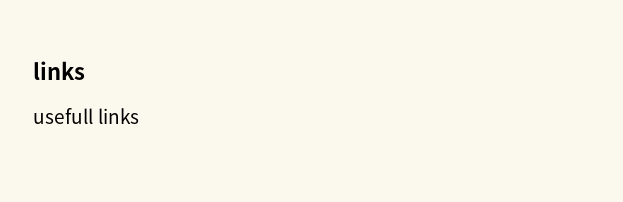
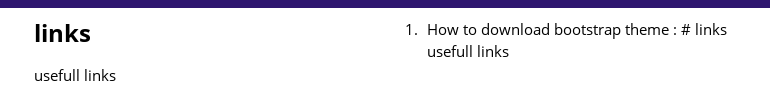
(140, 116) none -> [405,23,728,39] [426,45,509,57] // 1. How to download bootstrap theme : # links usefull links

